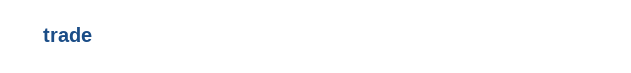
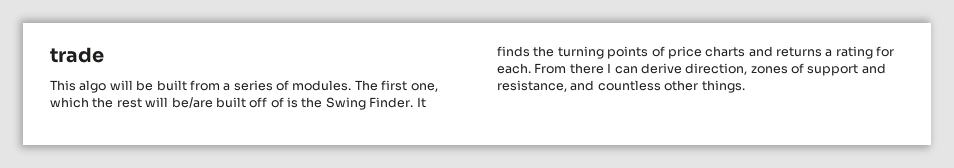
(92, 34) none -> [50,80,438,93] [50,97,426,110] [497,46,895,59] [497,63,886,76] [497,80,745,93] // This algo will be built from a series of modules. The first one, which the rest will be/are built off of is the Swing Finder. It finds the turning points of price charts and returns a rating for each. From there I can derive direction, zones of support and resistance, and countless other things.

